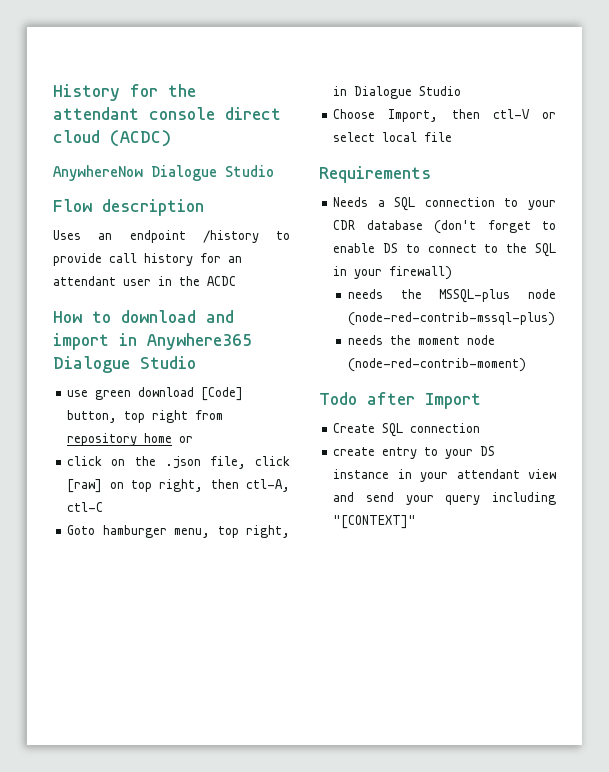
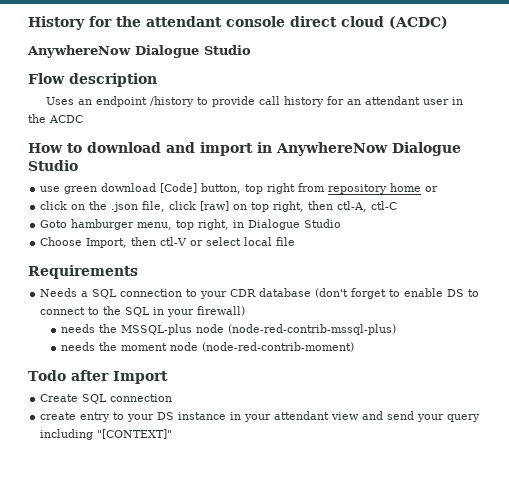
[147,333,252,350] Anywhere365 -> [276,142,388,156] AnywhereNow

